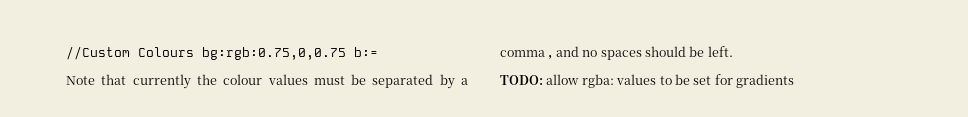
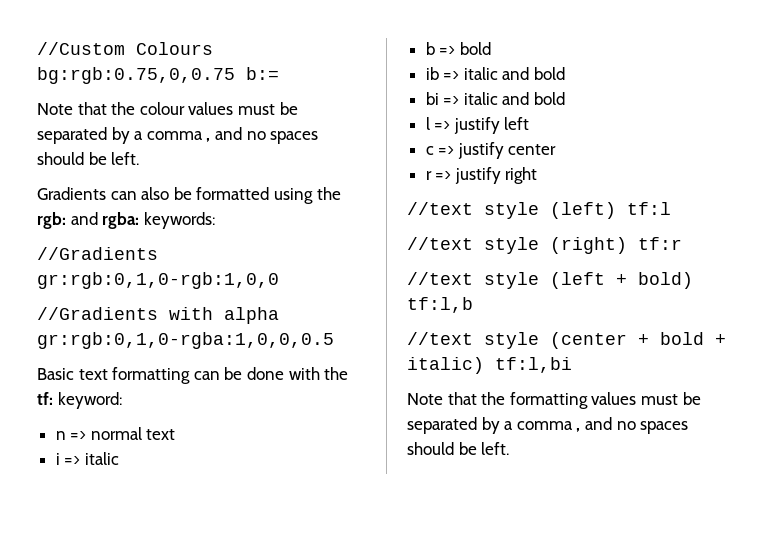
[132,74,191,89] currently -> (107, 108) none
[500,74,794,88] TODO: allow rgba: values to be set for gradients -> [37,187,341,204] [37,212,215,229] [37,247,158,260] [37,272,279,289] [37,307,279,324] [37,332,334,349] [37,367,349,384] [37,392,122,409] [55,427,176,440] [55,452,119,465] [425,42,491,55] [425,67,566,80] [425,92,566,105] [425,117,530,134] [425,142,557,159] [425,167,538,184] [407,202,671,219] [407,237,682,254] [407,272,693,289] [407,297,473,313] [407,332,726,349] [407,357,572,374] [407,392,701,409] [407,417,689,434] [407,442,510,455] Gradients can also be formatted using the rgb: and rgba: keywords: // //Gradients gr:rgb:0,1,0-rgb:1,0,0 // //Gradients with alpha gr:rgb:0,1,0-rgba:1,0,0,0.5 // Basic text formatting can be done with the tf: keyword: // n => normal text // i => italic // b => bold // ib => italic and bold // bi => italic and bold // l => justify left // c => justify center // r => justify right // //text style (left) tf:l // //text style (right) tf:r // //text style (left + bold) tf:l,b // //text style (center + bold + italic) tf:l,bi // Note that the formatting values must be separated by a comma , and no spaces should be left.

